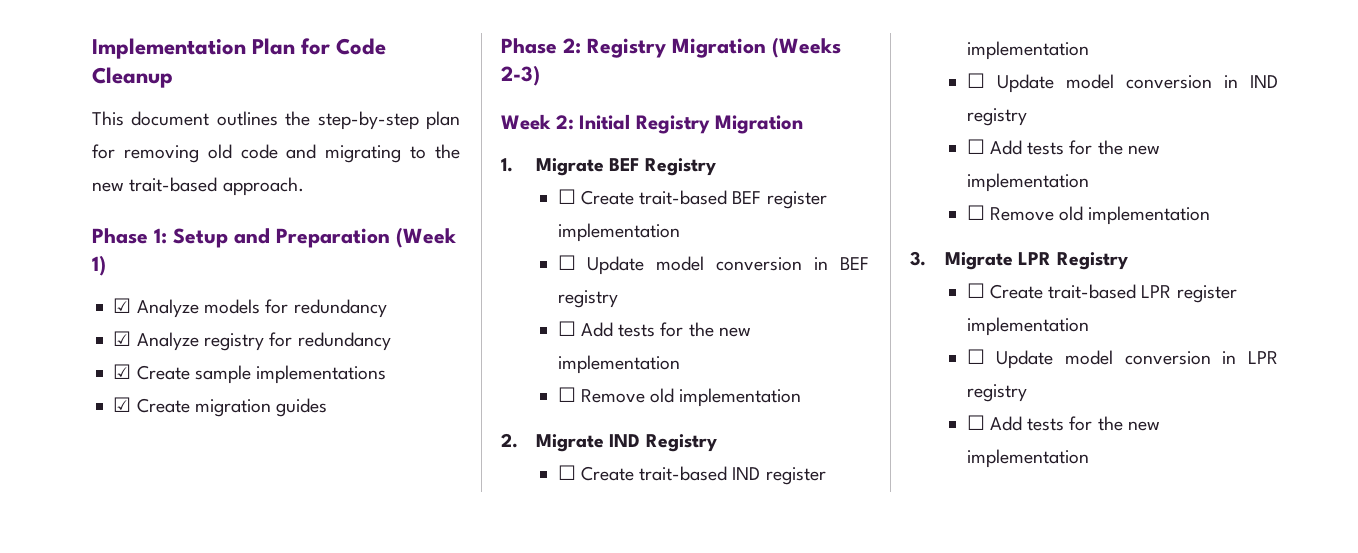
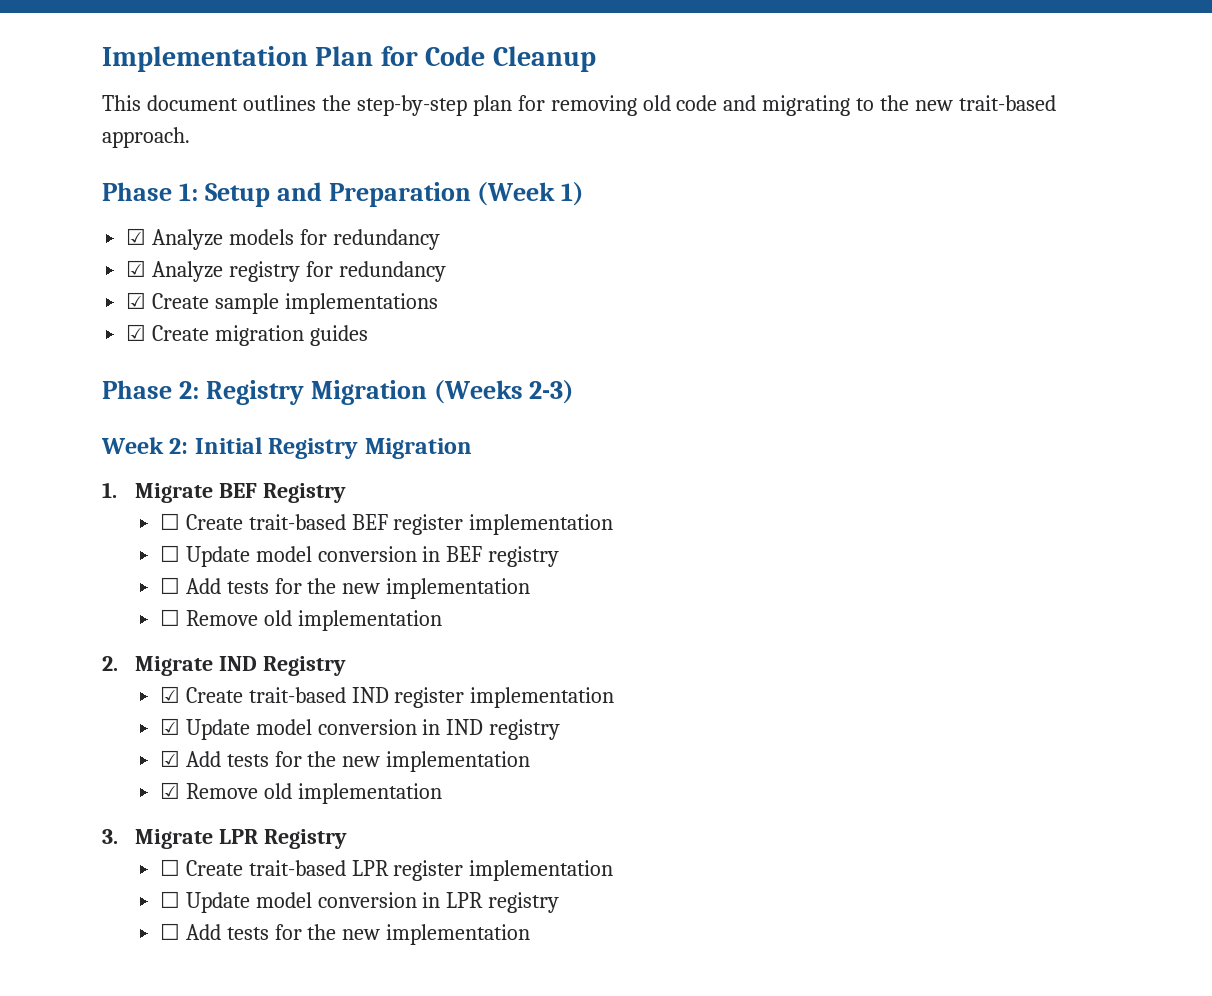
[557,465,576,480] ☐ -> [159,686,180,703] ☑
[966,73,985,88] ☐ -> [159,718,180,735] ☑
[966,139,1160,155] [966,173,1089,192] [966,205,985,220] ☐ Add tests for the new implementation // ☐ -> [159,750,531,772] [159,782,180,799] ☑ Add tests for the new implementation // ☑

